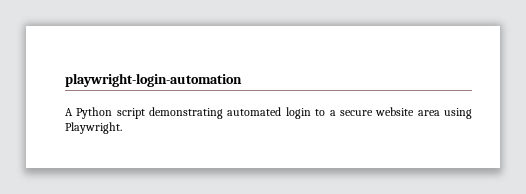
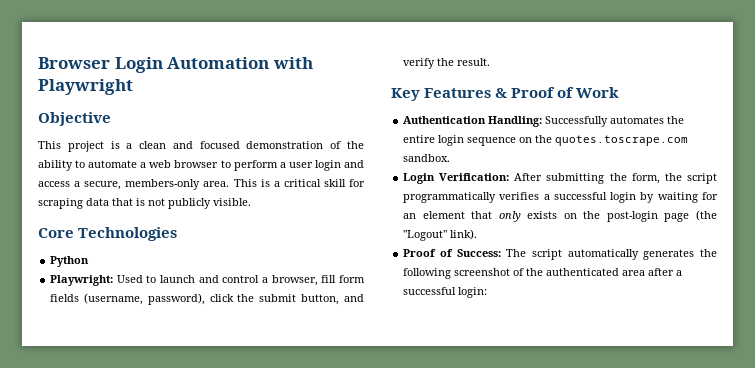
[65,73,242,87] [65,107,473,119] [65,122,122,134] playwright-login-automation // A Python script demonstrating automated login to a secure website area using Playwright. -> [38,57,313,73] [38,79,133,95] [38,112,111,126] [38,141,364,152] [38,160,364,171] [38,179,365,190] [38,198,251,209] [38,227,178,241] [50,256,90,267] [50,275,366,286] [50,293,364,305] [403,58,491,69] [391,87,620,101] [403,116,685,127] [403,135,689,146] [403,154,451,162] [403,173,717,184] [403,192,718,203] [403,210,717,222] [403,229,478,241] [403,249,717,260] [403,268,683,279] [403,287,488,298] Browser Login Automation with Playwright // Objective // This project is a clean and focused demonstration of the ability to automate a web browser to perform a user login and access a secure, members-only area. This is a critical skill for scraping data that is not publicly visible. // Core Technologies // Python // Playwright: Used to launch and control a browser, fill form fields (username, password), click the submit button, and verify the result. // Key Features & Proof of Work // Authentication Handling: Successfully automates the entire login sequence on the quotes.toscrape.com sandbox. // Login Verification: After submitting the form, the script programmatically verifies a successful login by waiting for an element that only exists on the post-login page (the "Logout" link). // Proof of Success: The script automatically generates the following screenshot of the authenticated area after a successful login:

